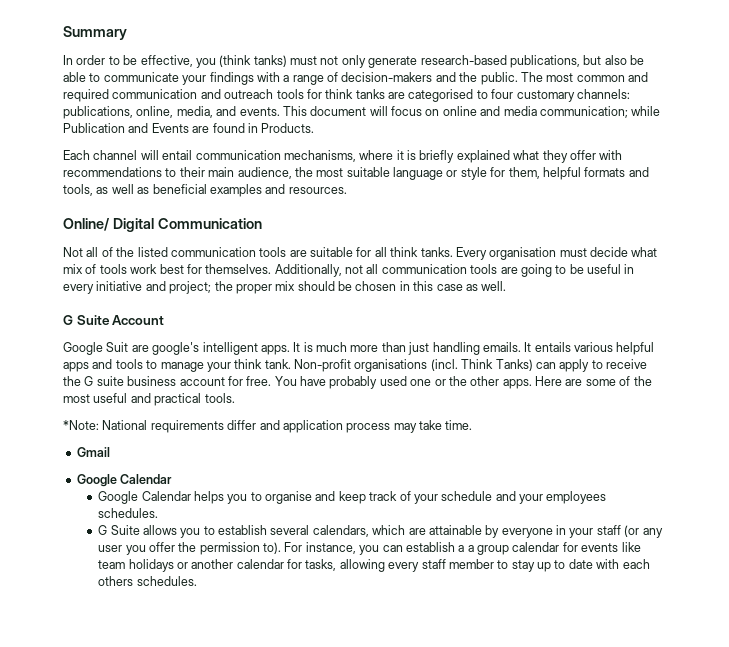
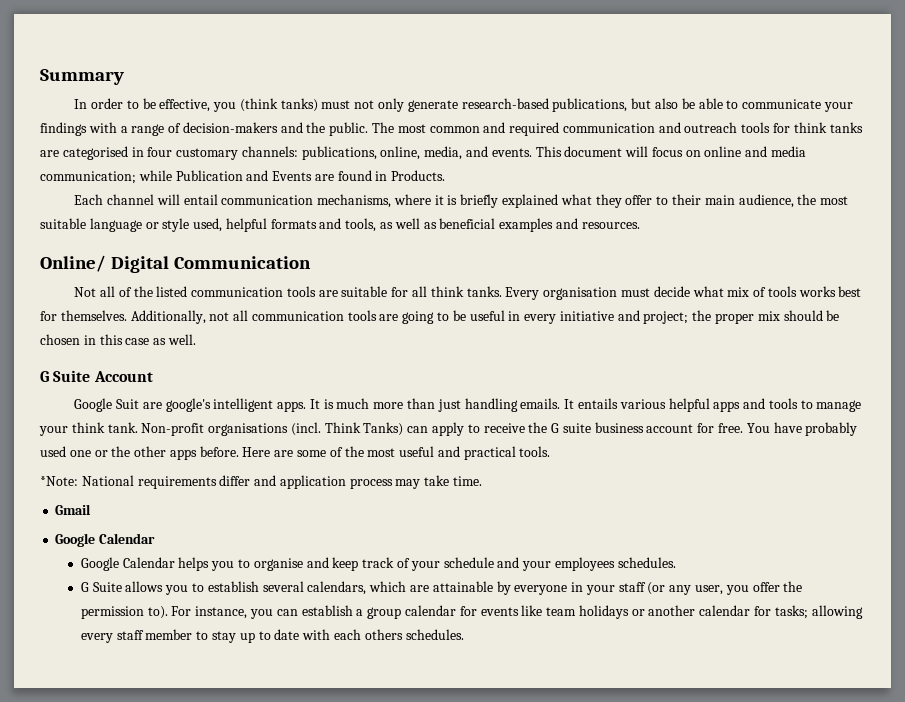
[476,90,488,99] to -> [131,147,144,157] in
[599,150,623,160] [63,167,162,177] with recommendations -> (653, 200) none
[490,167,540,179] for them, -> [193,218,223,232] used,
[130,264,158,274] work -> [798,286,836,297] works
[502,379,532,389] apps. -> [169,446,239,460] apps before.
[98,545,123,552] user -> [694,585,723,595] user,
[467,545,474,552] a -> (364, 612) none
[305,559,337,571] tasks, -> [774,605,808,619] tasks;

